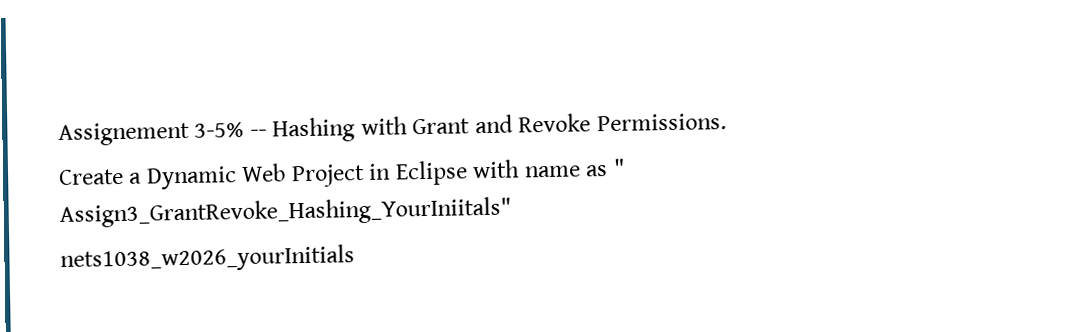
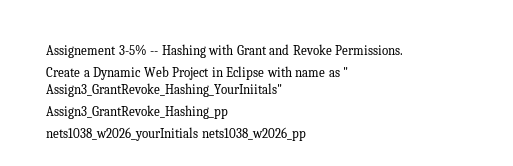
(512, 212) none -> [46,105,228,119] // Assign3_GrantRevoke_Hashing_pp
(355, 258) none -> [201,127,306,141] nets1038_w2026_pp

